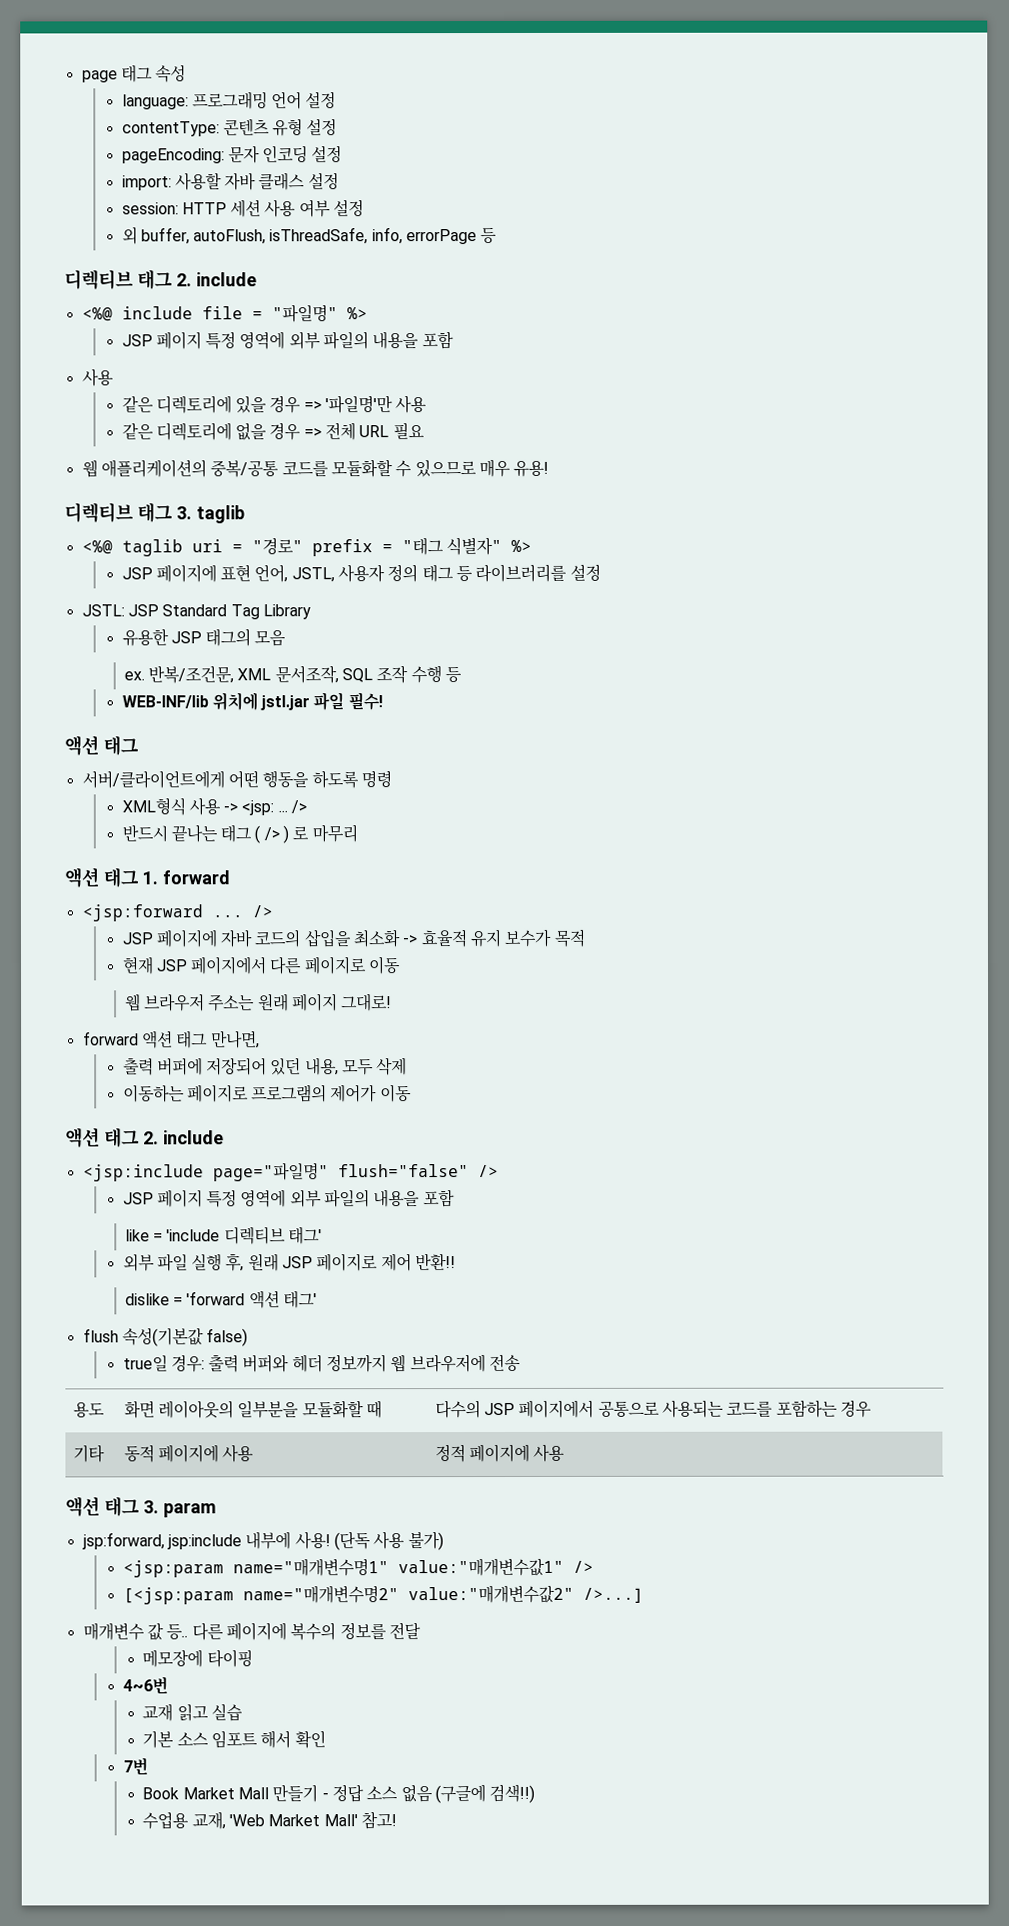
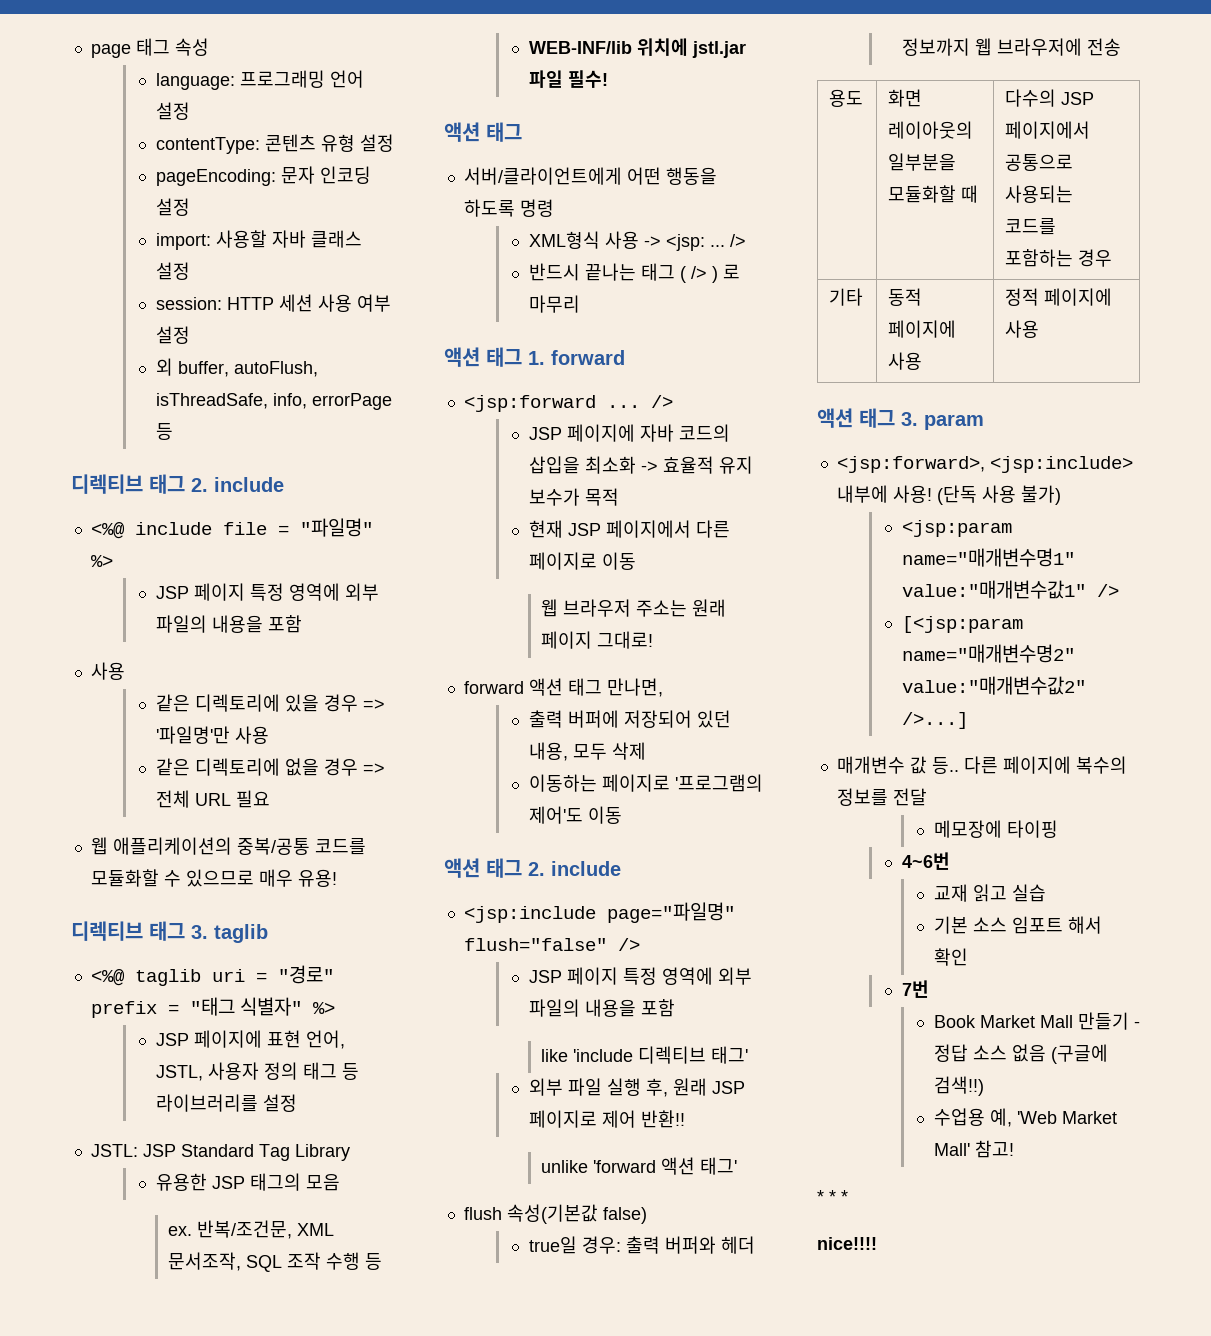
[251,1084,378,1103] 프로그램의 제어가 -> [674,774,763,792] [528,806,583,824] '프로그램의 제어'도
[153,1232,164,1242] = -> (568, 1055) none
[124,1293,184,1306] dislike = -> [540,1160,588,1173] unlike
[81,1532,242,1550] jsp:forward, jsp:include -> [836,456,1133,473] <jsp:forward>, <jsp:include>
[191,1811,226,1830] 교재, -> [989,1108,1012,1127] 예,
(398, 1820) none -> [817,1190,848,1203] [817,1237,877,1250] // * * * // nice!!!!

